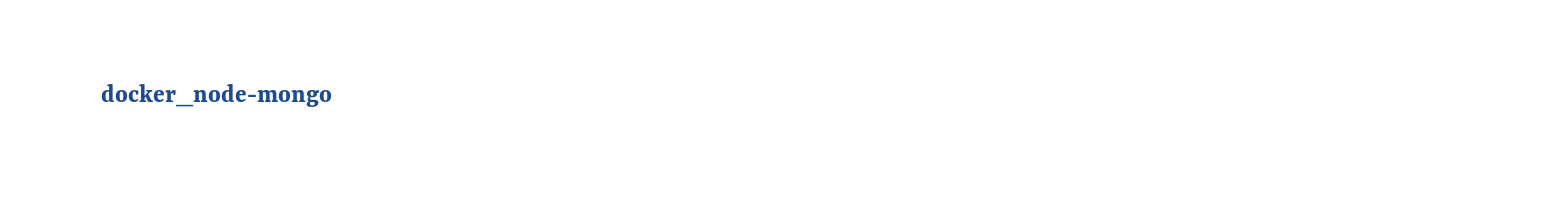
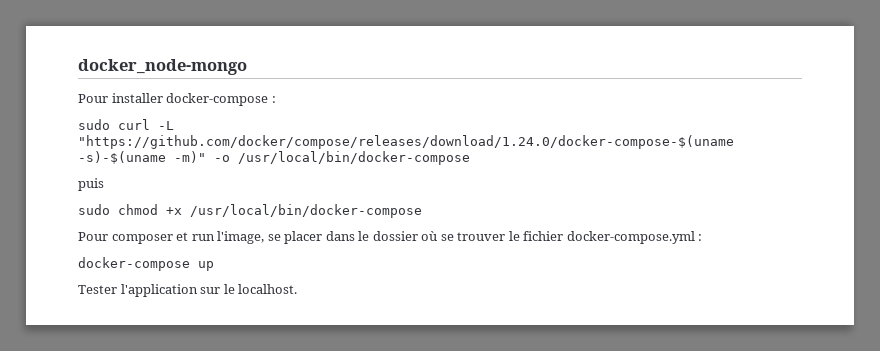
(332, 95) none -> [78,93,276,106] [78,119,174,130] [78,135,734,149] [78,151,470,165] [78,178,104,191] [78,204,422,218] [78,231,703,244] [78,257,214,271] [78,284,298,297] // Pour installer docker-compose : // sudo curl -L "https://github.com/docker/compose/releases/download/1.24.0/docker-compose-$(uname -s)-$(uname -m)" -o /usr/local/bin/docker-compose // puis // sudo chmod +x /usr/local/bin/docker-compose // Pour composer et run l'image, se placer dans le dossier où se trouver le fichier docker-compose.yml : // docker-compose up // Tester l'application sur le localhost.

